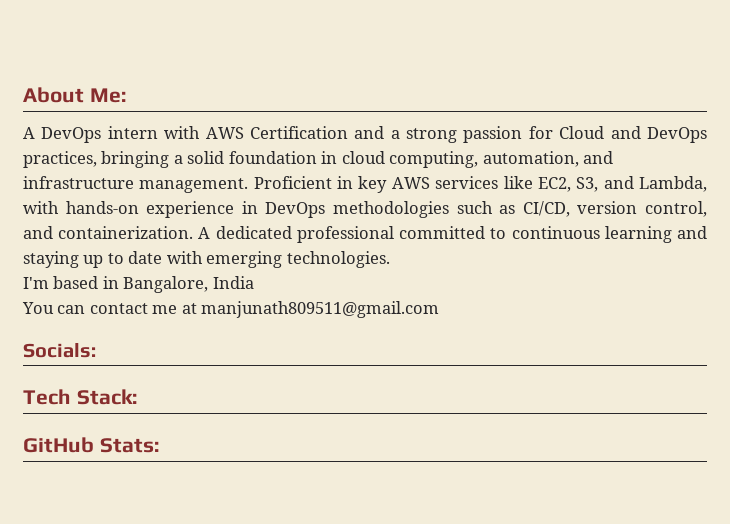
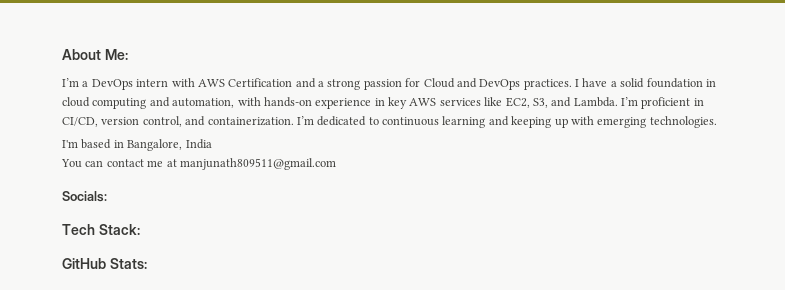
[23,127,35,139] A -> [62,78,89,87] I’m a
[23,151,170,168] practices, bringing -> [523,78,608,90] practices. I have
[389,151,614,168] [23,176,332,193] computing, automation, and infrastructure management. Proficient -> [92,97,372,109] computing and automation, with hands-on experience
[639,176,708,192] [23,201,516,218] Lambda, with hands-on experience in DevOps methodologies such as -> [573,97,704,109] Lambda. I’m proficient in
[198,226,707,243] [23,251,163,268] A dedicated professional committed to continuous learning and staying up to date -> [296,116,568,128] I’m dedicated to continuous learning and keeping up

